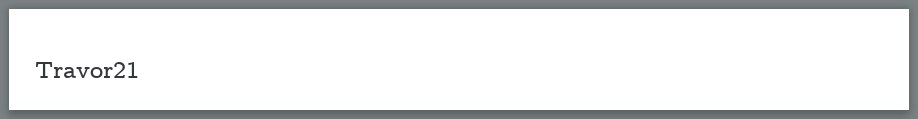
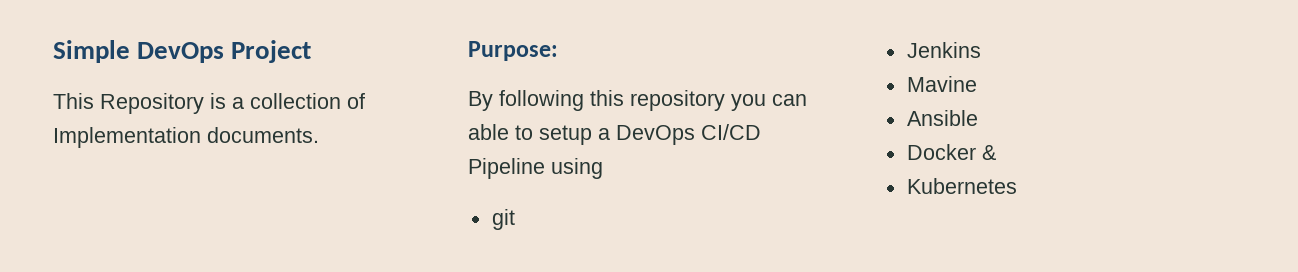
[35,62,139,78] Travor21 -> [53,40,312,63] [53,93,365,114] [53,127,319,148] [468,41,558,61] [468,90,807,111] [468,124,761,145] [468,158,603,179] [491,209,515,230] [906,42,981,58] [906,76,977,92] [906,110,978,126] [906,144,996,160] [906,178,1017,194] Simple DevOps Project // This Repository is a collection of Implementation documents. // Purpose: // By following this repository you can able to setup a DevOps CI/CD Pipeline using // git // Jenkins // Mavine // Ansible // Docker & // Kubernetes

